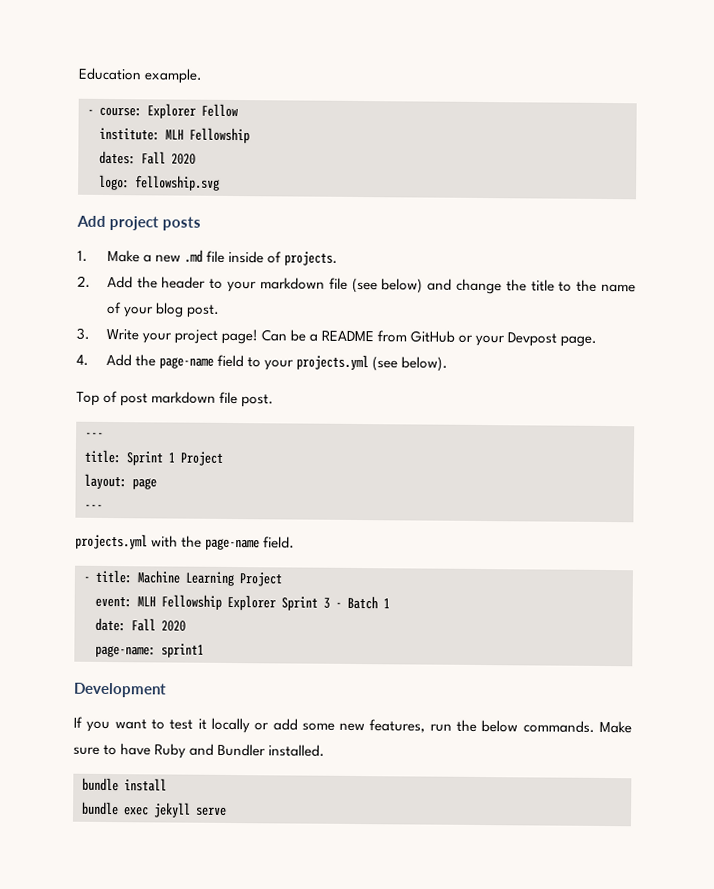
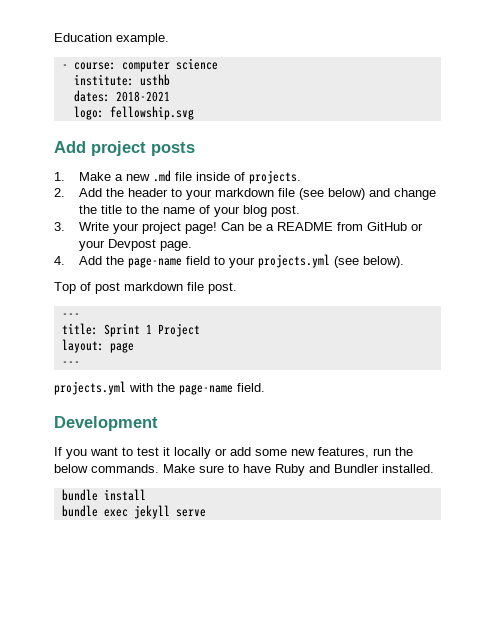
[147,103,238,119] Explorer Fellow -> [121,58,218,72] computer science
[165,127,250,144] MLH Fellowship -> [139,74,170,86] usthb
[141,151,196,165] Fall 2020 -> [115,91,170,102] 2018-2021
[83,569,282,587] [95,594,390,611] [95,617,186,632] [95,643,204,658] // - title: Machine Learning Project // event: MLH Fellowship Explorer Sprint 3 - Batch 1 // date: Fall 2020 // page-name: sprint1 -> (265, 387) none

